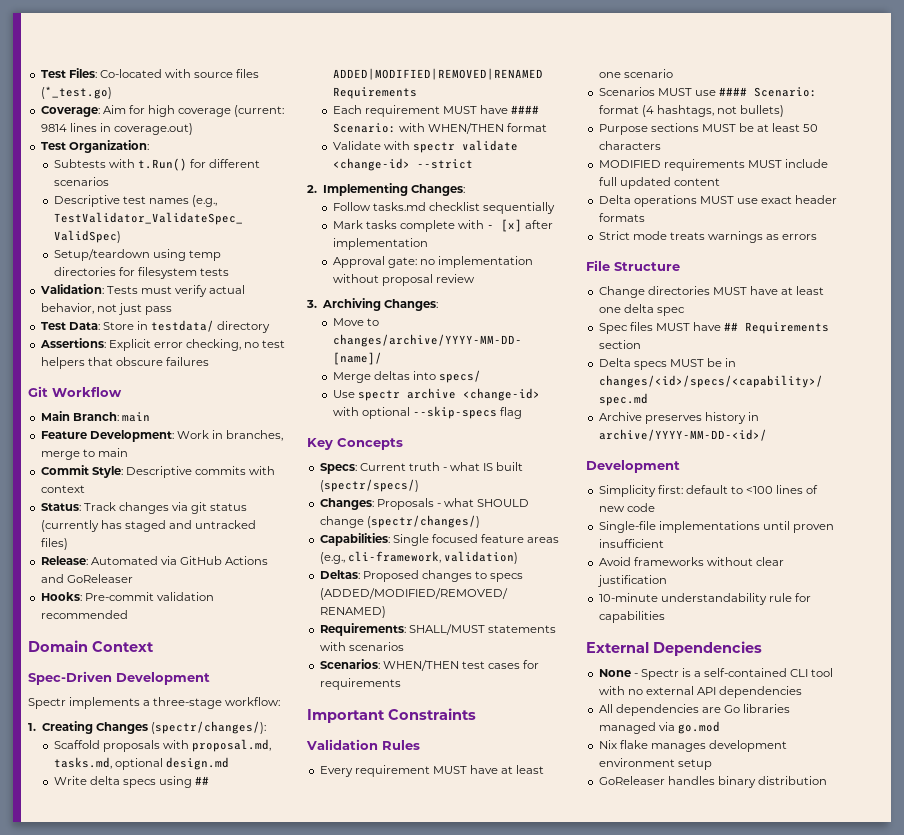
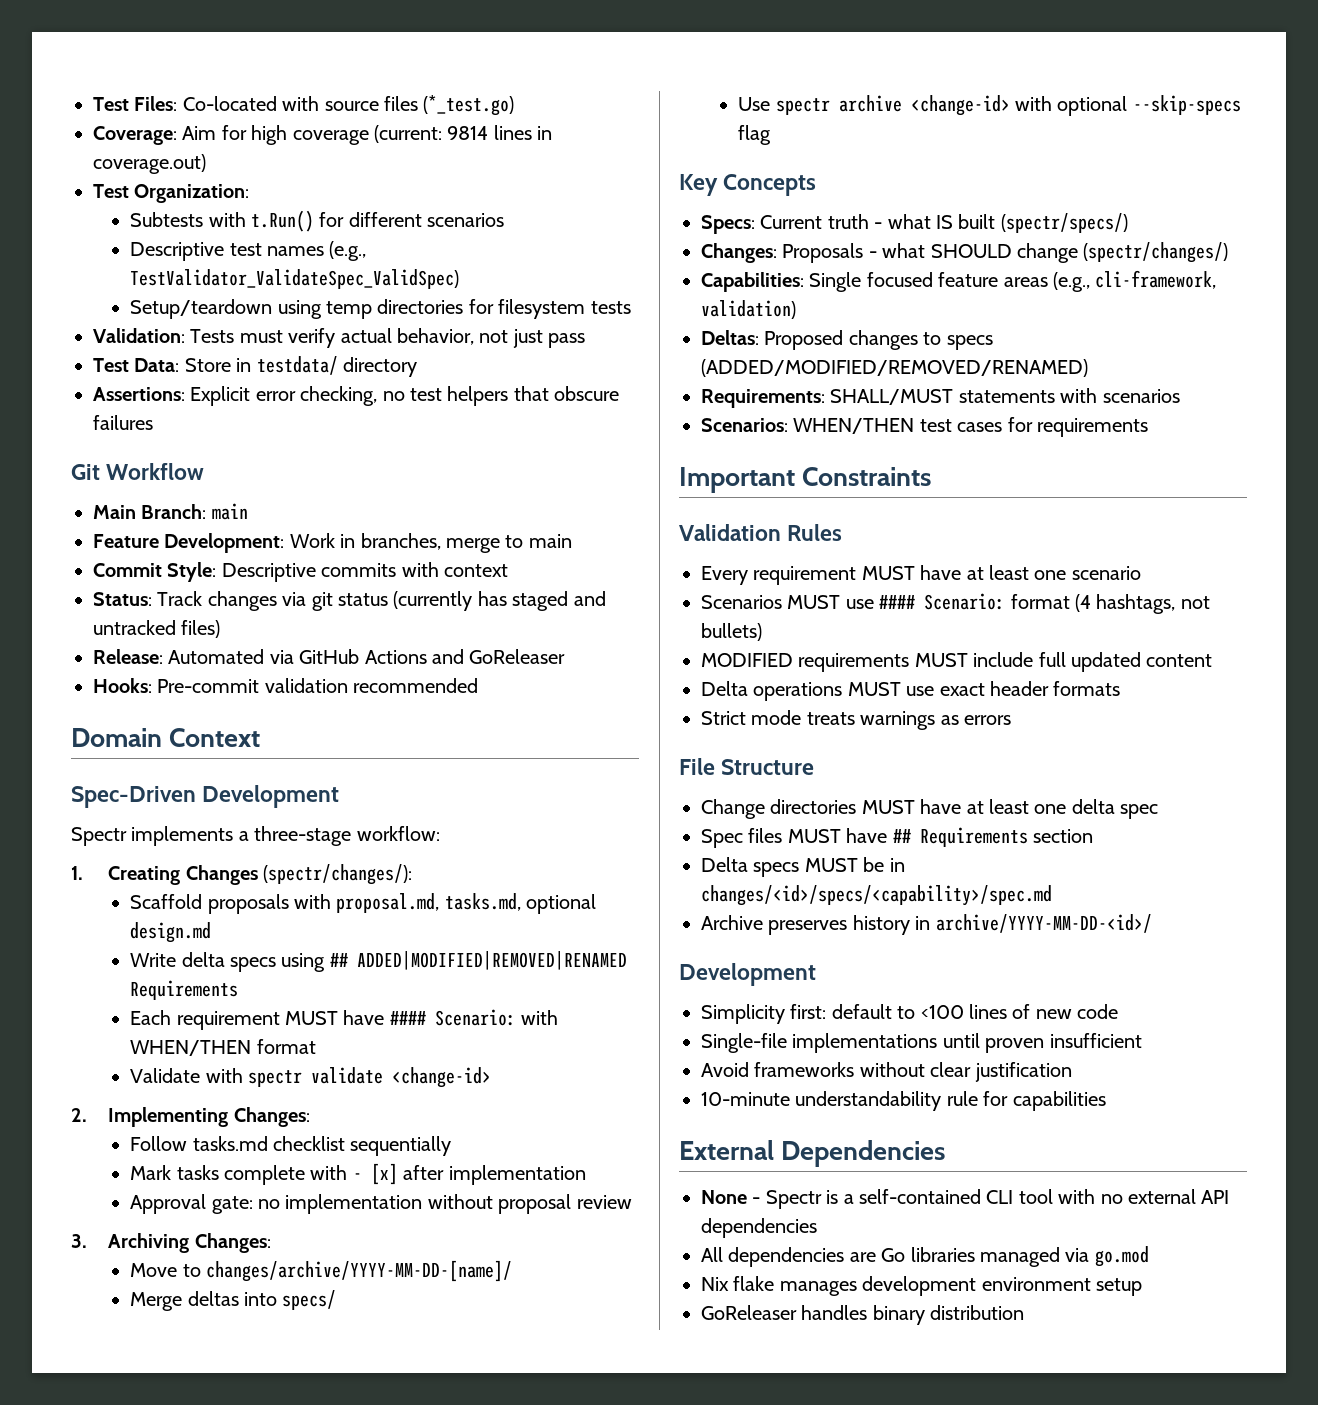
[416,159,473,169] --strict -> (492, 1077) none
[598,123,819,135] [598,141,661,150] // Purpose sections MUST be at least 50 characters -> (762, 632) none

